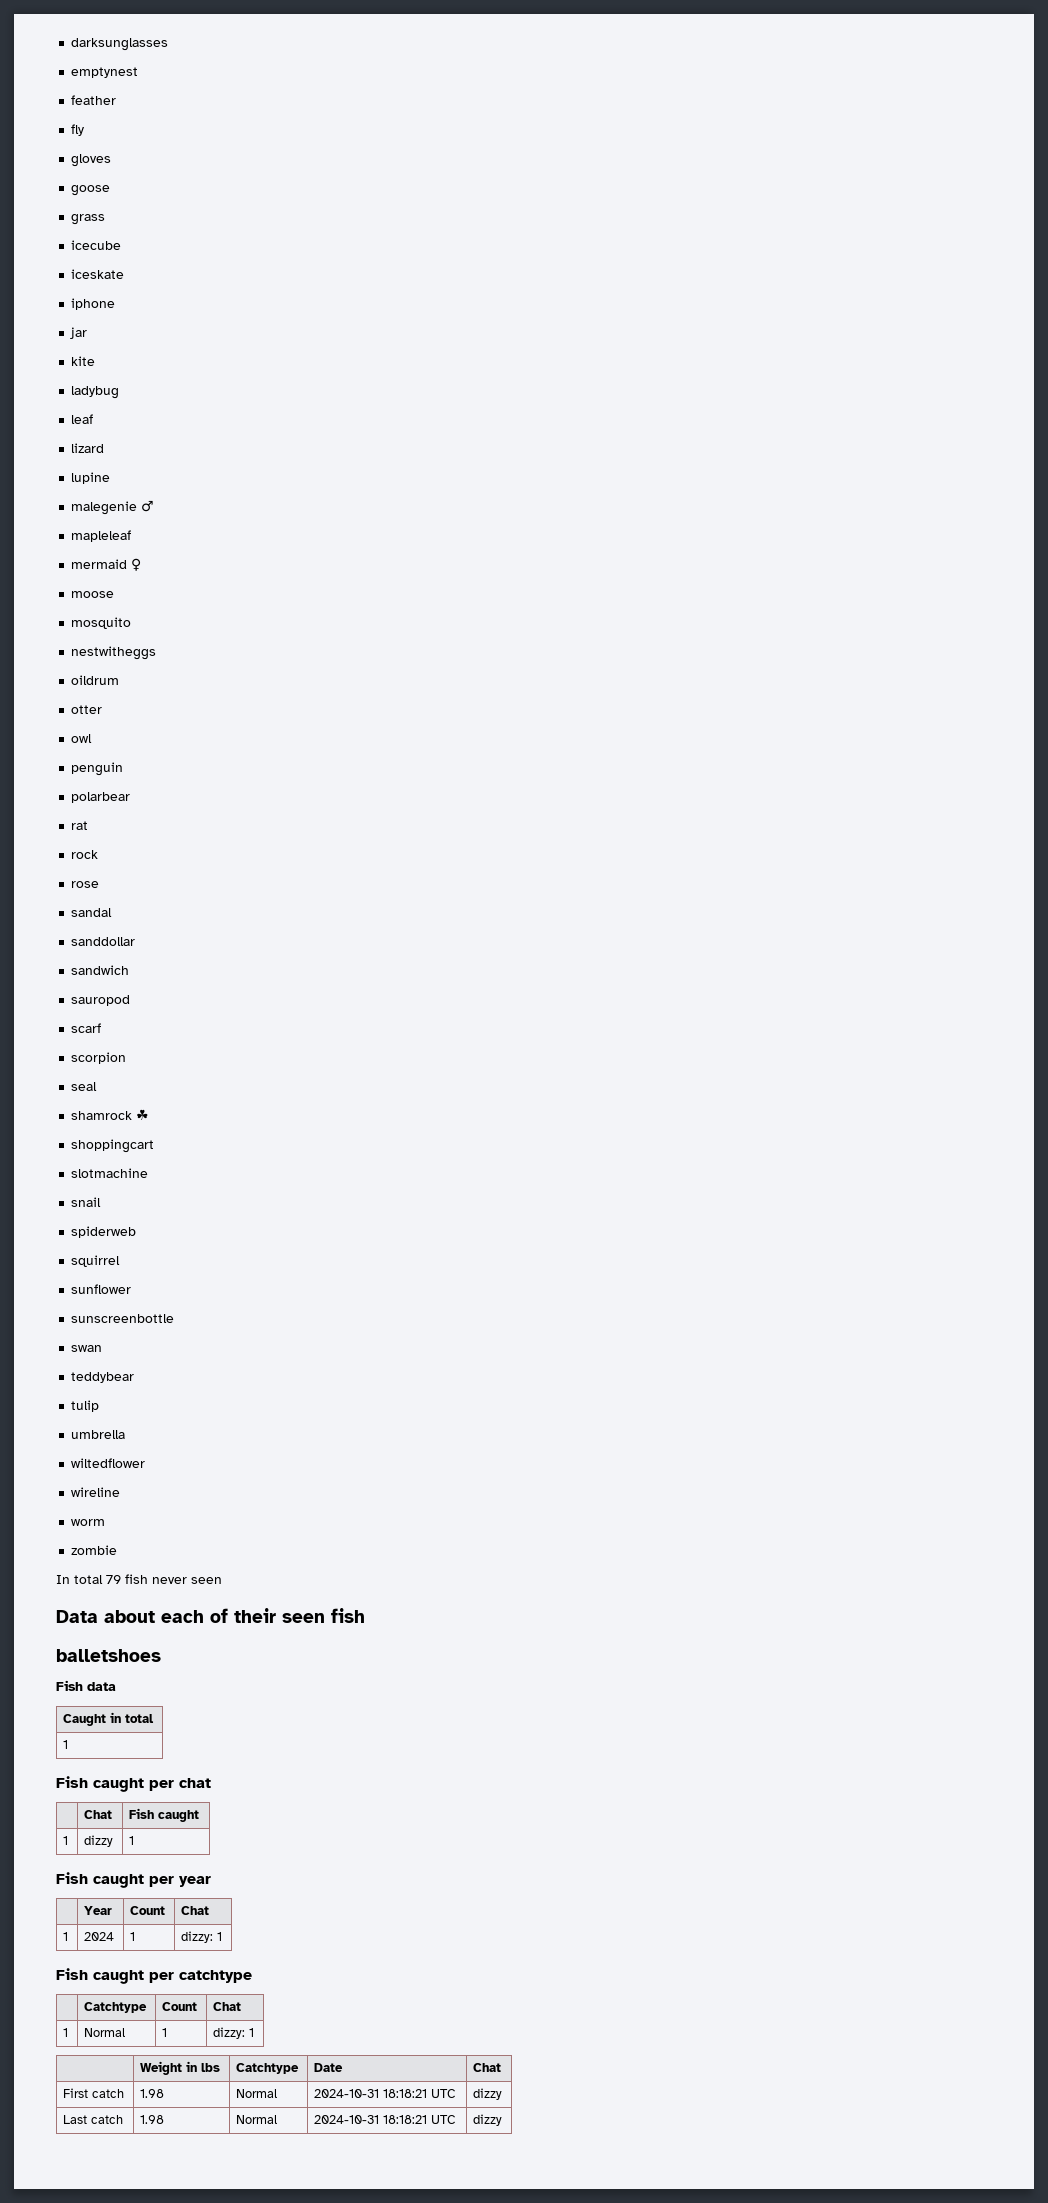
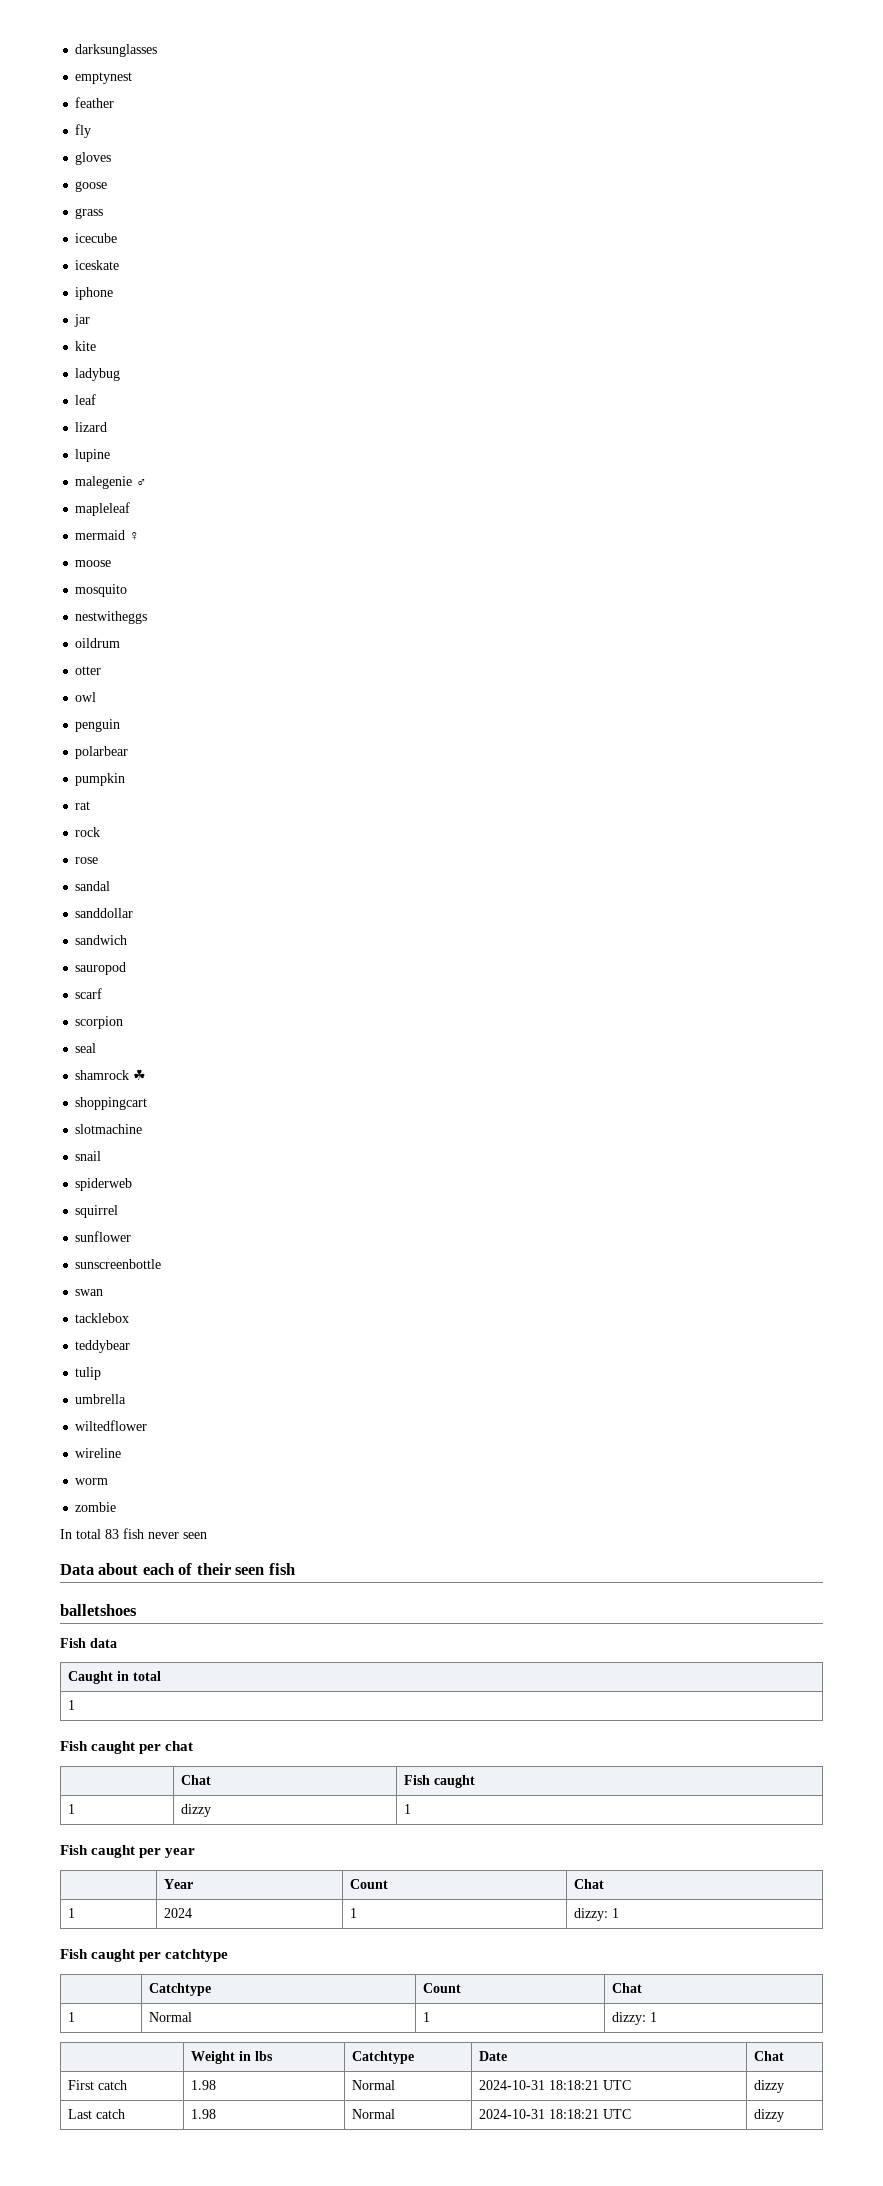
(131, 797) none -> [75,773,126,786] // pumpkin
(103, 1348) none -> [75,1313,130,1323] // tacklebox
[106,1575,121,1584] 79 -> [105,1529,119,1539] 83

